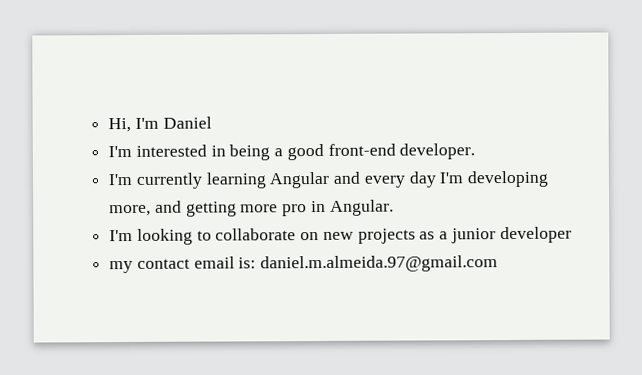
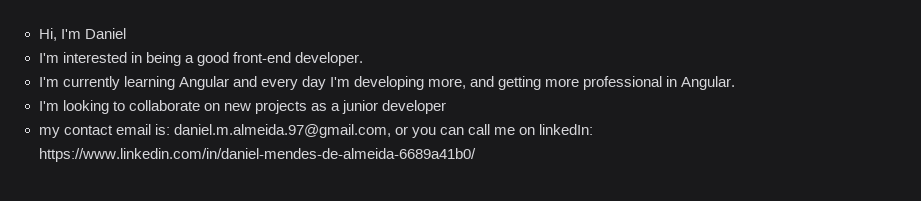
[282,204,308,217] pro -> [583,76,663,90] professional
[260,255,499,273] daniel.m.almeida.97@gmail.com -> [173,124,594,138] [38,148,476,162] daniel.m.almeida.97@gmail.com, or you can call me on linkedIn: https://www.linkedin.com/in/daniel-mendes-de-almeida-6689a41b0/

